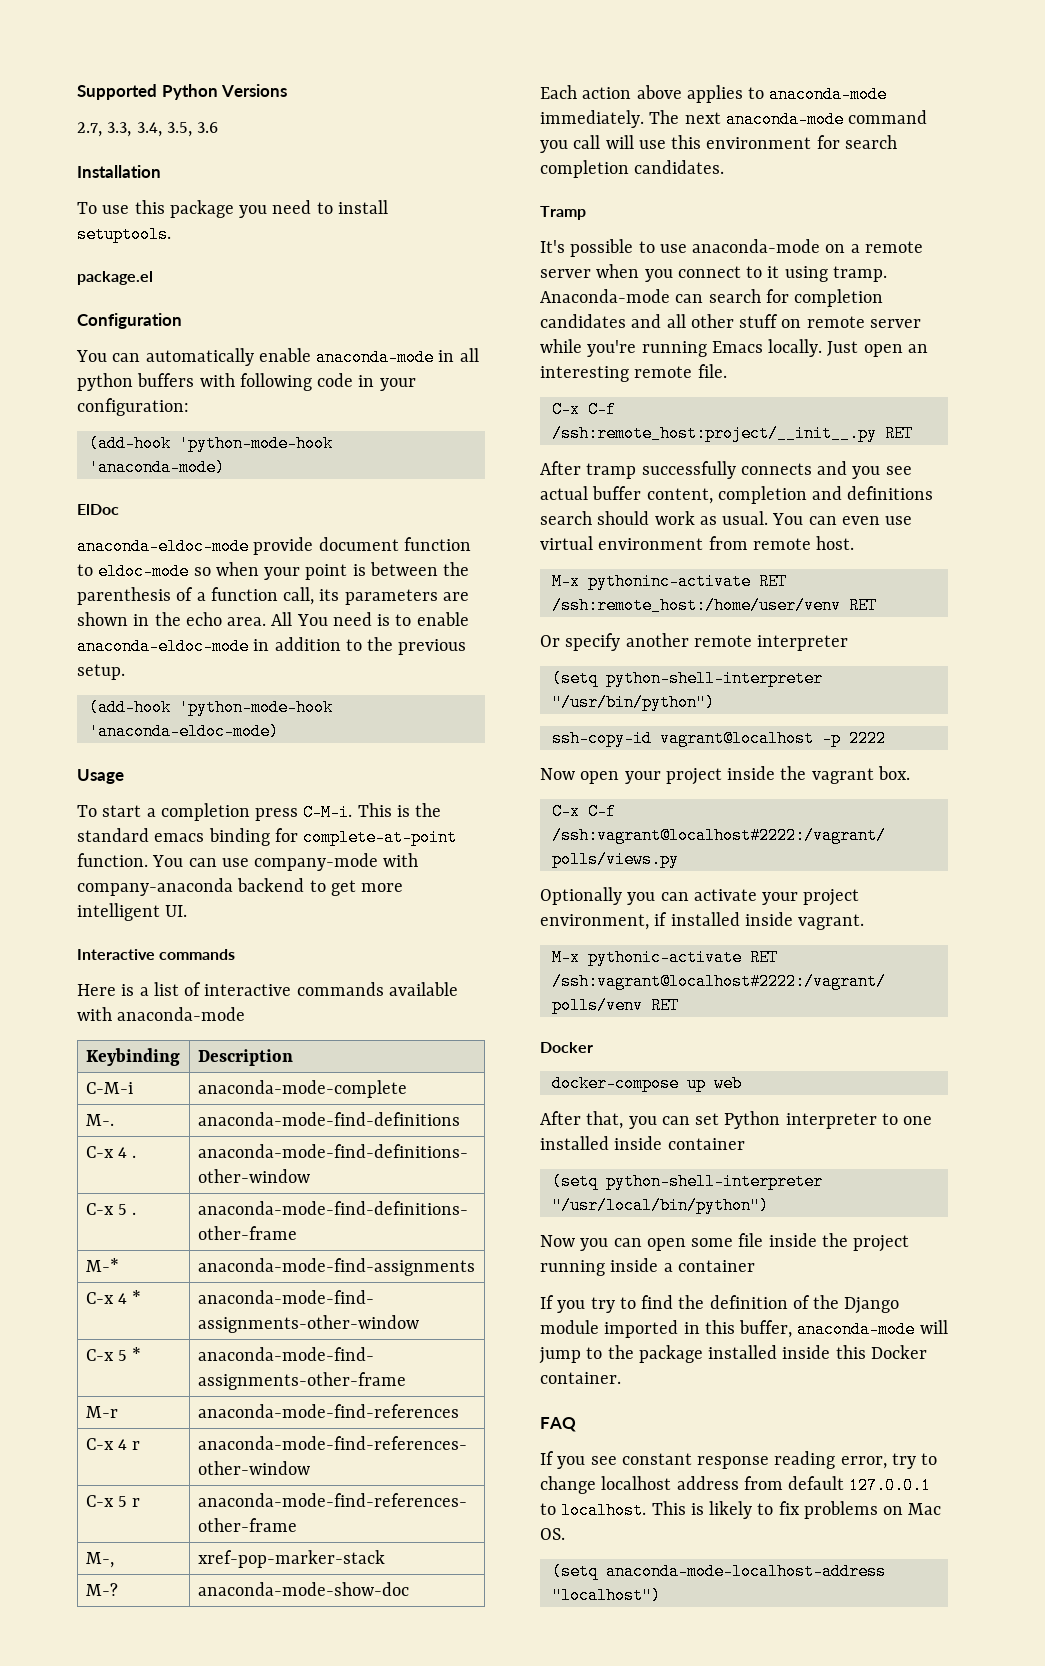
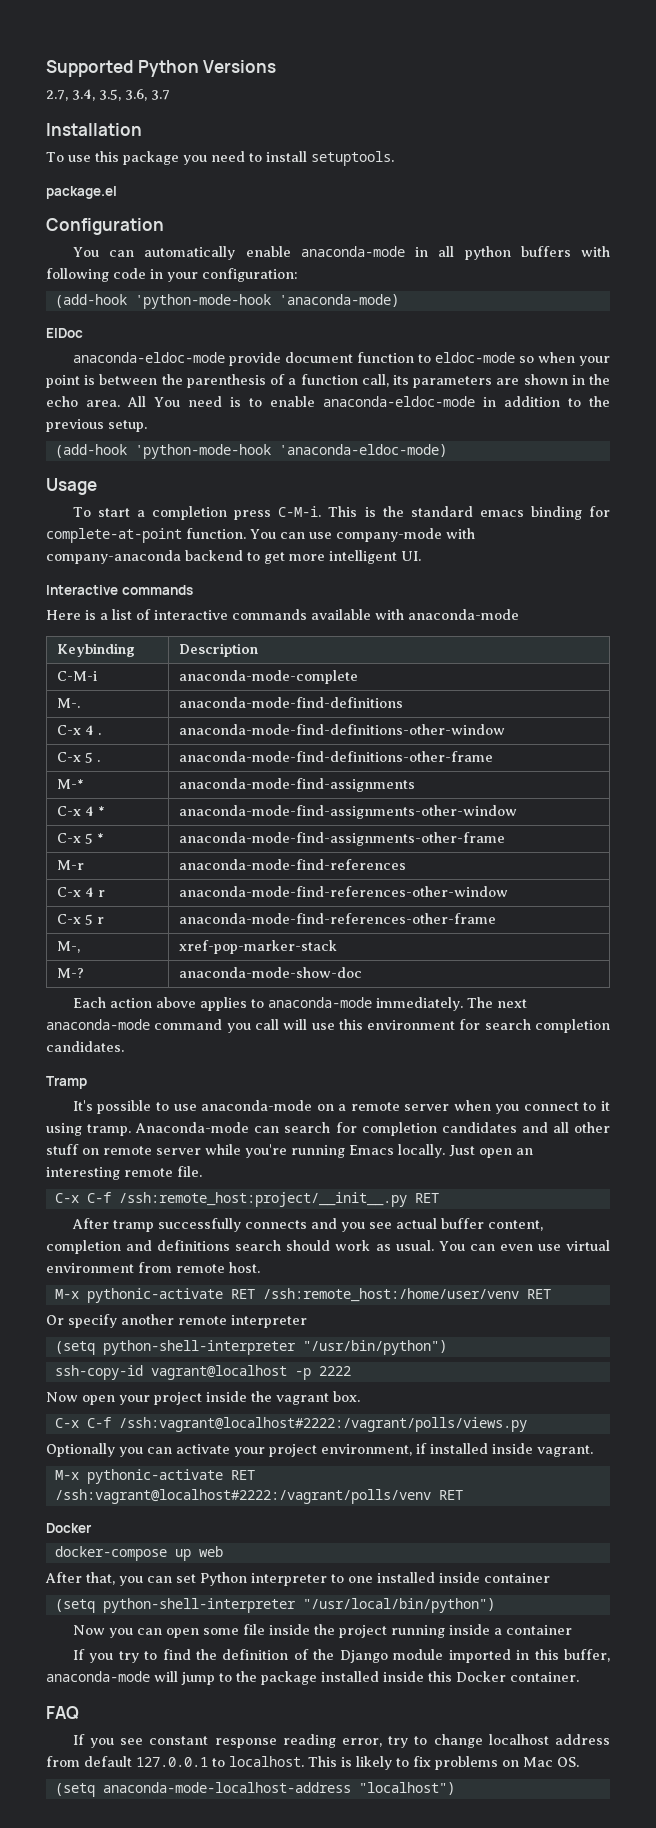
[107,122,132,137] 3.3, -> (68, 95) none
[197,122,219,133] 3.6 -> [125,89,170,101] 3.6, 3.7
[587,573,751,590] pythoninc-activate -> [86,1288,223,1303] pythonic-activate

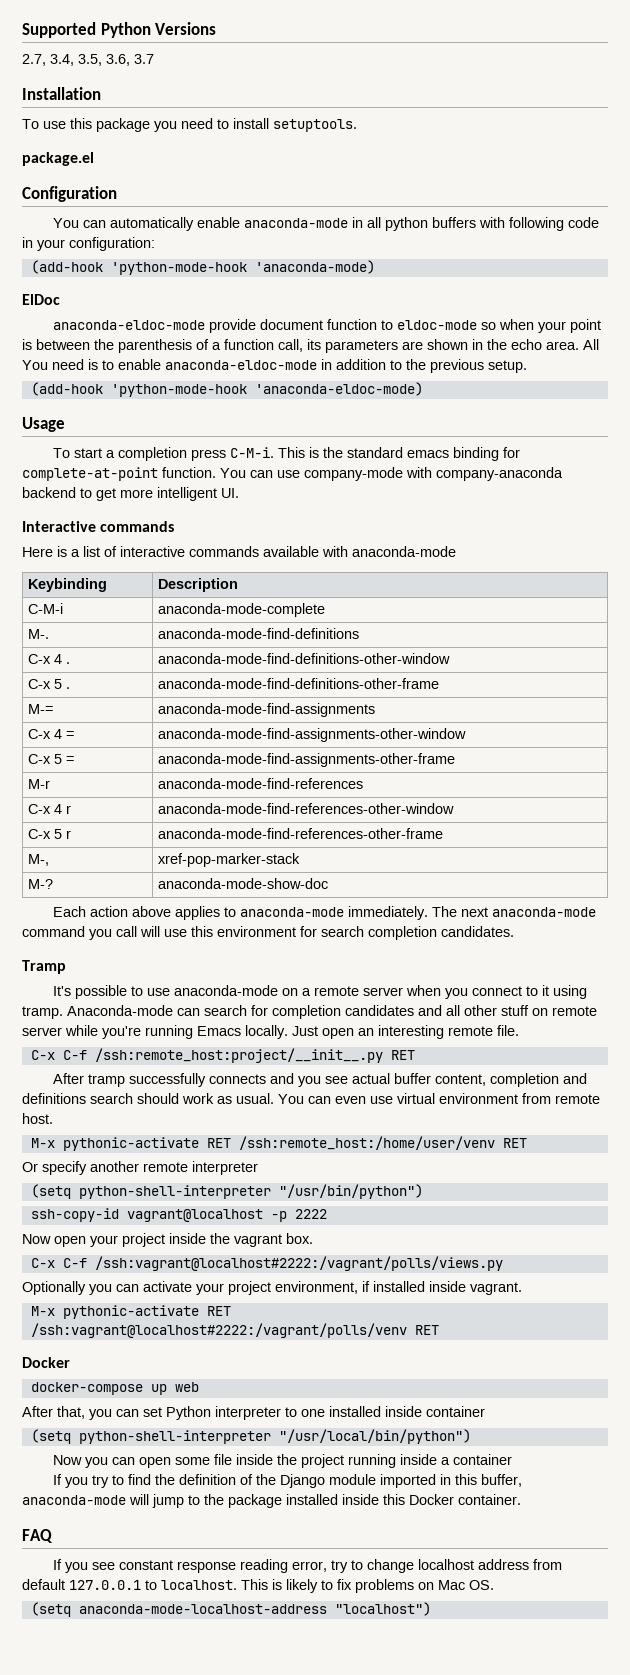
[56,779,84,789] M-* -> [28,704,54,714] M-=
[97,806,105,816] * -> [66,731,75,739] =
[96,833,104,843] * -> [66,756,75,764] =

